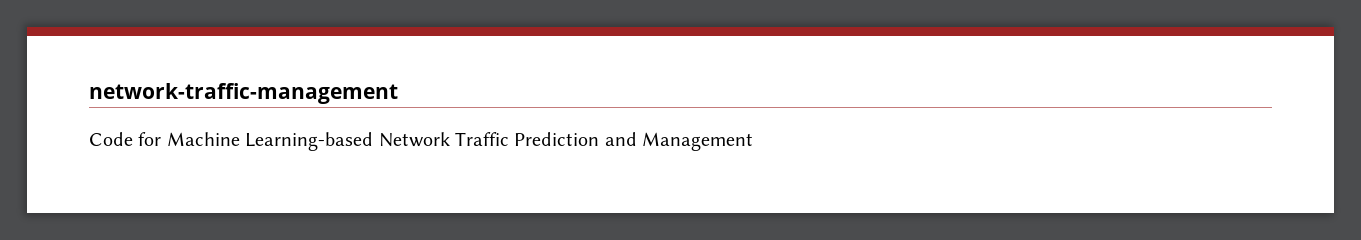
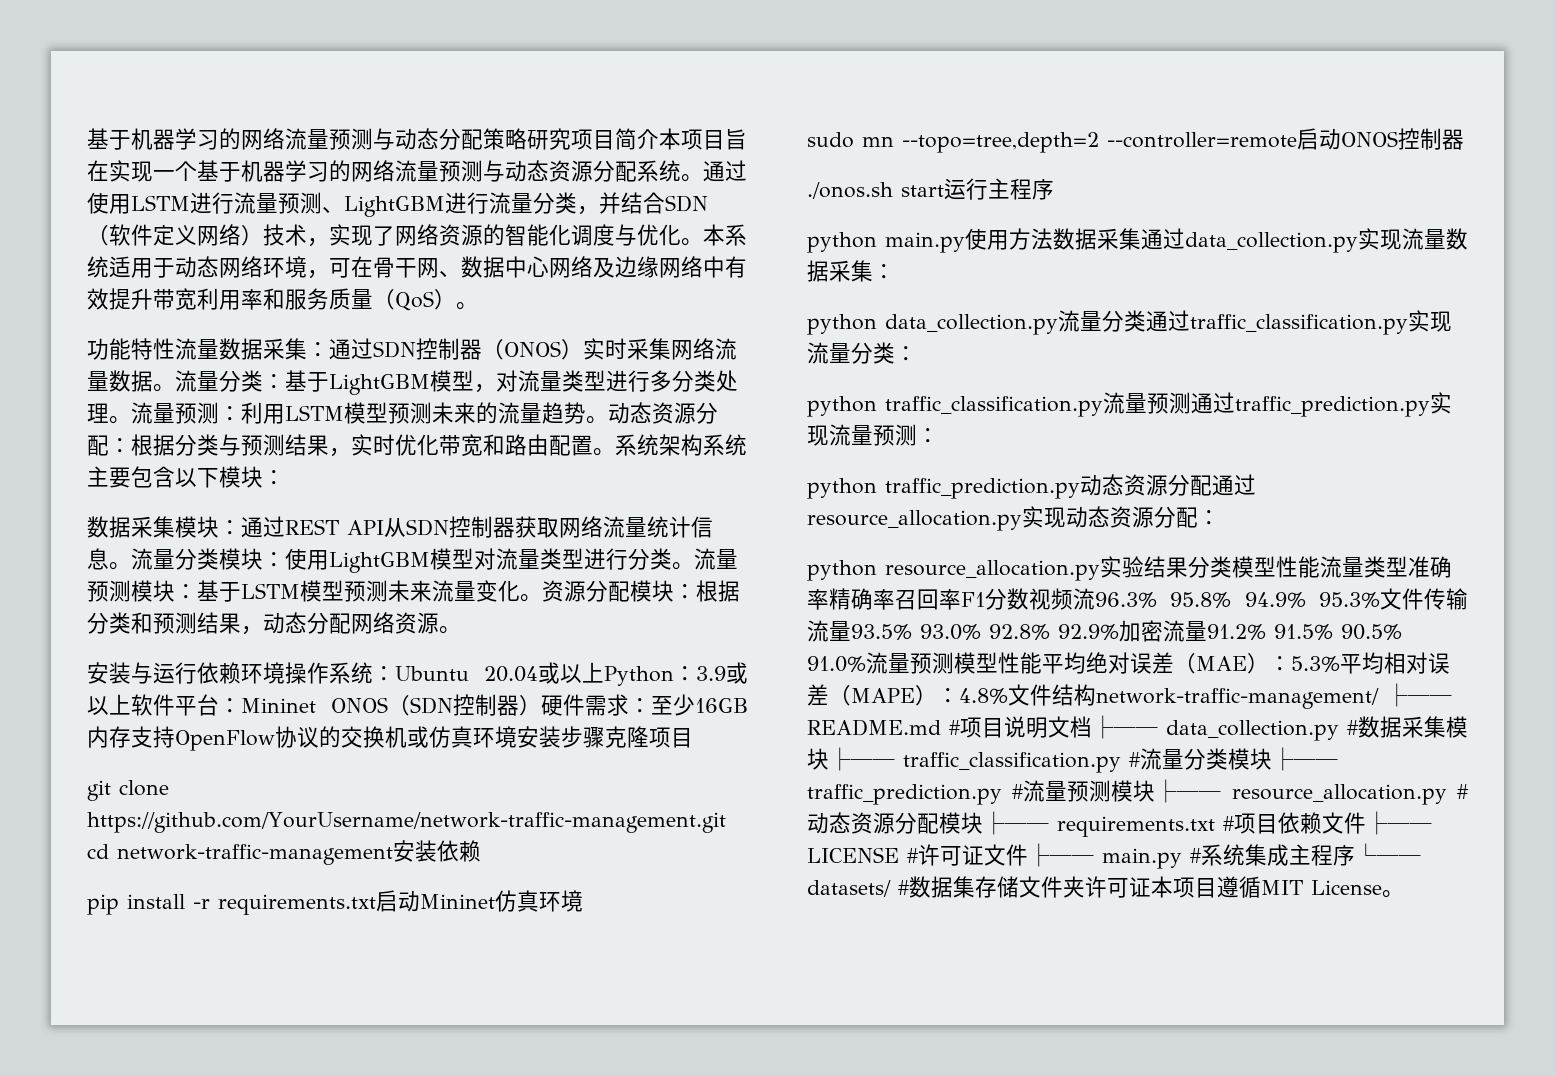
[89,83,398,104] [89,132,754,151] network-traffic-management // Code for Machine Learning-based Network Traffic Prediction and Management -> [87,128,747,150] [87,160,747,182] [87,192,708,217] [87,224,747,247] [87,256,747,279] [87,288,478,311] [87,338,737,360] [87,370,738,395] [87,402,718,424] [87,434,747,457] [87,466,285,488] [87,516,713,538] [87,548,738,573] [87,580,740,602] [87,612,461,635] [87,662,748,686] [87,694,748,716] [87,726,693,751] [87,780,169,801] [87,812,726,833] [87,840,481,865] [87,890,583,915] [807,128,1464,153] [807,178,1054,200] [807,228,1468,253] [807,260,895,282] [807,310,1452,335] [807,342,917,364] [807,392,1452,417] [807,424,939,446] [807,474,1256,499] [807,506,1220,531] [807,556,1452,581] [807,588,1468,610] [807,620,1402,642] [807,652,1450,674] [807,683,1452,709] [807,715,1468,741] [807,747,1338,773] [807,779,1469,805] [807,811,1432,837] [807,843,1421,869] [807,876,1404,898] 基于机器学习的网络流量预测与动态分配策略研究项目简介本项目旨在实现一个基于机器学习的网络流量预测与动态资源分配系统。通过使用LSTM进行流量预测、LightGBM进行流量分类，并结合SDN（软件定义网络）技术，实现了网络资源的智能化调度与优化。本系统适用于动态网络环境，可在骨干网、数据中心网络及边缘网络中有效提升带宽利用率和服务质量（QoS）。 // 功能特性流量数据采集：通过SDN控制器（ONOS）实时采集网络流量数据。流量分类：基于LightGBM模型，对流量类型进行多分类处理。流量预测：利用LSTM模型预测未来的流量趋势。动态资源分配：根据分类与预测结果，实时优化带宽和路由配置。系统架构系统主要包含以下模块： // 数据采集模块：通过REST API从SDN控制器获取网络流量统计信息。流量分类模块：使用LightGBM模型对流量类型进行分类。流量预测模块：基于LSTM模型预测未来流量变化。资源分配模块：根据分类和预测结果，动态分配网络资源。 // 安装与运行依赖环境操作系统：Ubuntu 20.04或以上Python：3.9或以上软件平台：Mininet ONOS（SDN控制器）硬件需求：至少16GB内存支持OpenFlow协议的交换机或仿真环境安装步骤克隆项目 // git clone https://github.com/YourUsername/network-traffic-management.git cd network-traffic-management安装依赖 // pip install -r requirements.txt启动Mininet仿真环境 // sudo mn --topo=tree,depth=2 --controller=remote启动ONOS控制器 // ./onos.sh start运行主程序 // python main.py使用方法数据采集通过data_collection.py实现流量数据采集： // python data_collection.py流量分类通过traffic_classification.py实现流量分类： // python traffic_classification.py流量预测通过traffic_prediction.py实现流量预测： // python traffic_prediction.py动态资源分配通过resource_allocation.py实现动态资源分配： // python resource_allocation.py实验结果分类模型性能流量类型准确率精确率召回率F1分数视频流96.3% 95.8% 94.9% 95.3%文件传输流量93.5% 93.0% 92.8% 92.9%加密流量91.2% 91.5% 90.5% 91.0%流量预测模型性能平均绝对误差（MAE）：5.3%平均相对误差（MAPE）：4.8%文件结构network-traffic-management/ ├── README.md #项目说明文档├── data_collection.py #数据采集模块├── traffic_classification.py #流量分类模块├── traffic_prediction.py #流量预测模块├── resource_allocation.py #动态资源分配模块├── requirements.txt #项目依赖文件├── LICENSE #许可证文件├── main.py #系统集成主程序└── datasets/ #数据集存储文件夹许可证本项目遵循MIT License。

